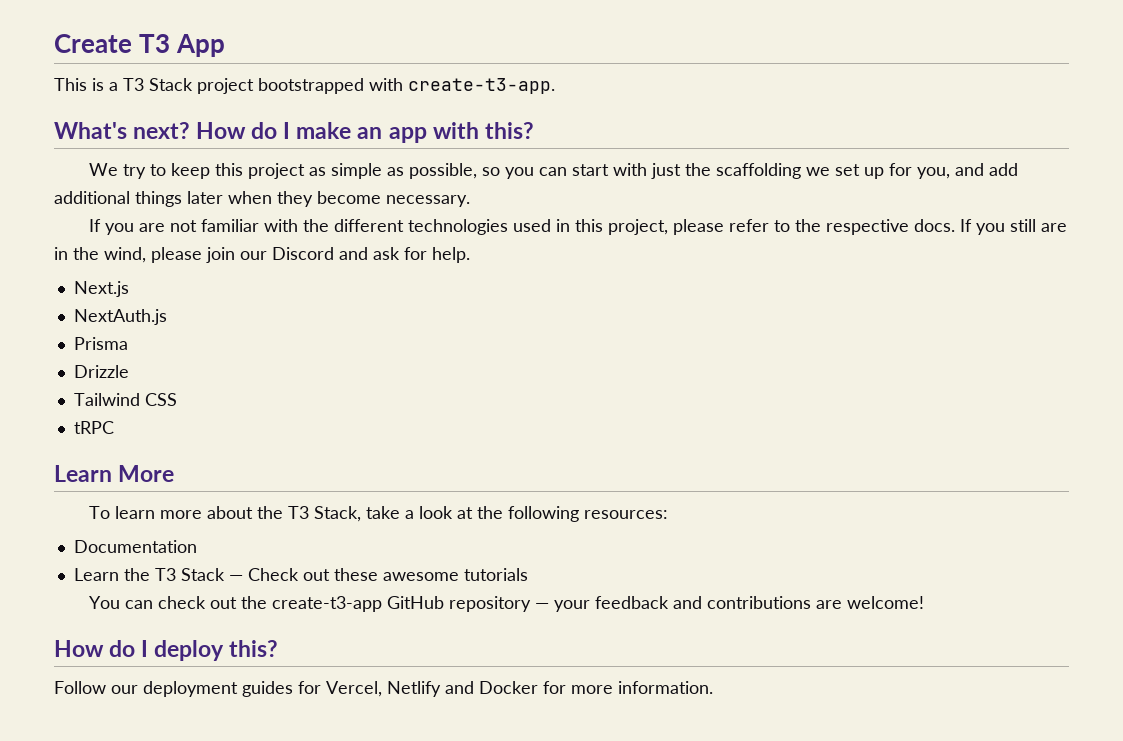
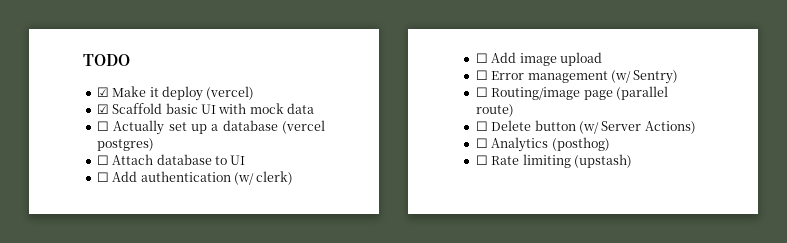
[54,34,225,57] [54,78,555,94] [54,122,534,143] [89,163,1019,179] [54,191,470,207] [89,219,1068,235] [54,247,470,263] [73,281,129,297] [73,309,167,325] [73,337,128,350] [73,365,129,378] [73,393,177,406] [73,421,114,434] [54,465,175,482] [89,506,669,522] [73,540,197,553] [73,568,528,581] [89,596,925,612] [54,640,279,661] [54,681,713,697] Create T3 App // This is a T3 Stack project bootstrapped with create-t3-app. // What's next? How do I make an app with this? // We try to keep this project as simple as possible, so you can start with just the scaffolding we set up for you, and add additional things later when they become necessary. // If you are not familiar with the different technologies used in this project, please refer to the respective docs. If you still are in the wind, please join our Discord and ask for help. // Next.js // NextAuth.js // Prisma // Drizzle // Tailwind CSS // tRPC // Learn More // To learn more about the T3 Stack, take a look at the following resources: // Documentation // Learn the T3 Stack — Check out these awesome tutorials // You can check out the create-t3-app GitHub repository — your feedback and contributions are welcome! // How do I deploy this? // Follow our deployment guides for Vercel, Netlify and Docker for more information. -> [83,54,130,66] [96,86,255,101] [96,103,314,114] [96,120,325,135] [96,138,154,151] [96,154,246,165] [96,171,294,185] [475,52,602,66] [475,70,679,84] [475,86,668,100] [475,104,514,117] [475,120,696,134] [475,137,610,152] [475,154,632,168] TODO // ☑ Make it deploy (vercel) // ☑ Scaffold basic UI with mock data // ☐ Actually set up a database (vercel postgres) // ☐ Attach database to UI // ☐ Add authentication (w/ clerk) // ☐ Add image upload // ☐ Error management (w/ Sentry) // ☐ Routing/image page (parallel route) // ☐ Delete button (w/ Server Actions) // ☐ Analytics (posthog) // ☐ Rate limiting (upstash)

